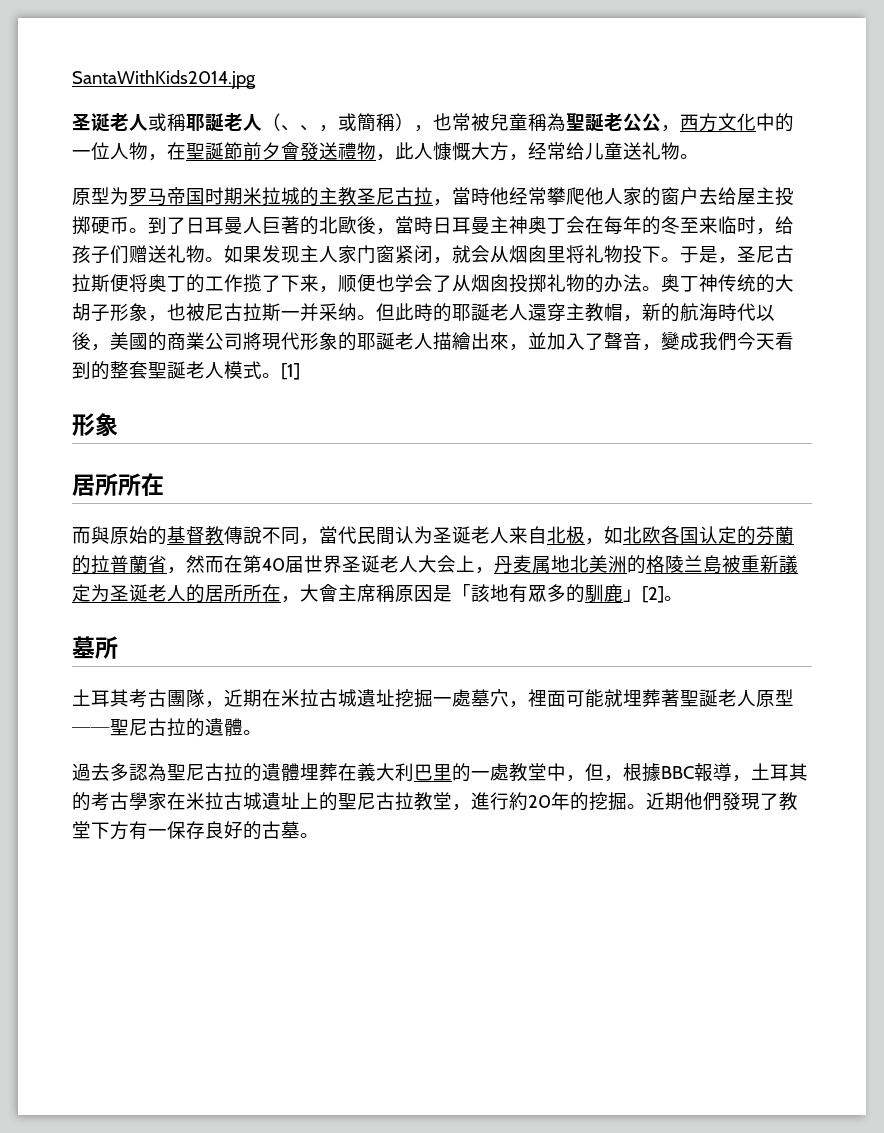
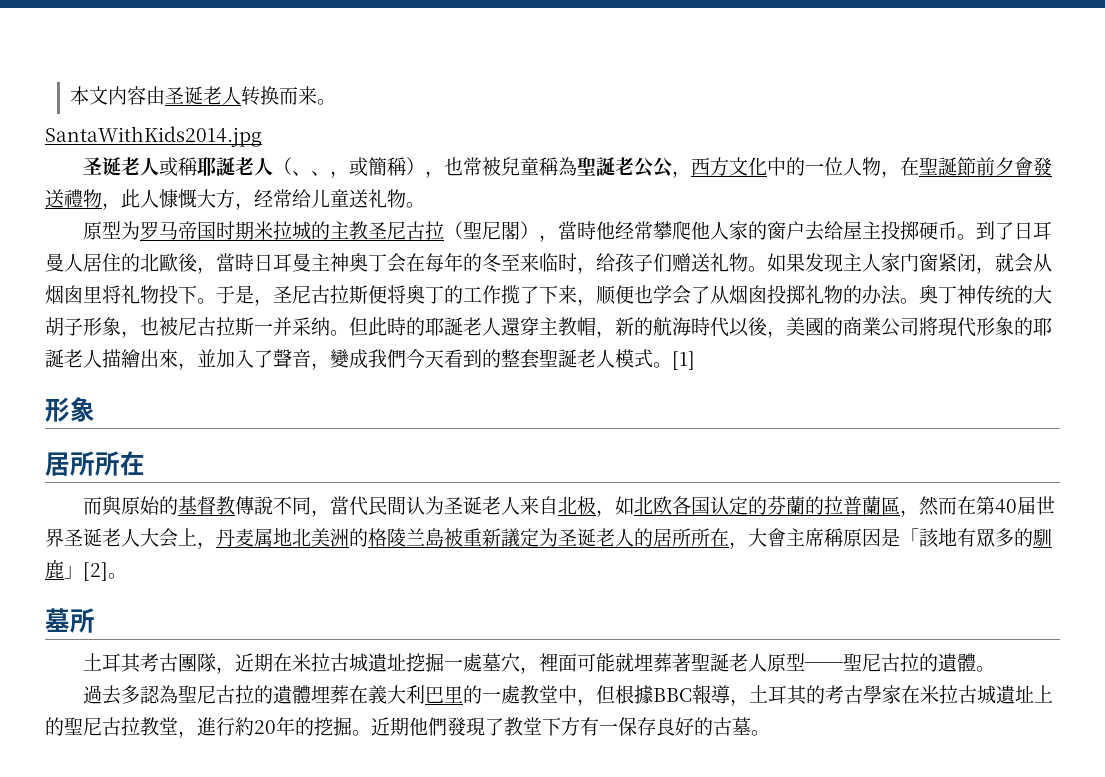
(72, 79) none -> [70,86,337,106] 本文内容由圣诞老人转换而来。 //
(433, 196) none -> [443,221,539,240] （聖尼閣）
[262,216,300,234] 巨著 -> [83,253,121,272] 居住
[148,555,167,573] 省 -> [880,496,900,515] 區
[604,775,623,782] ， -> (615, 694) none

